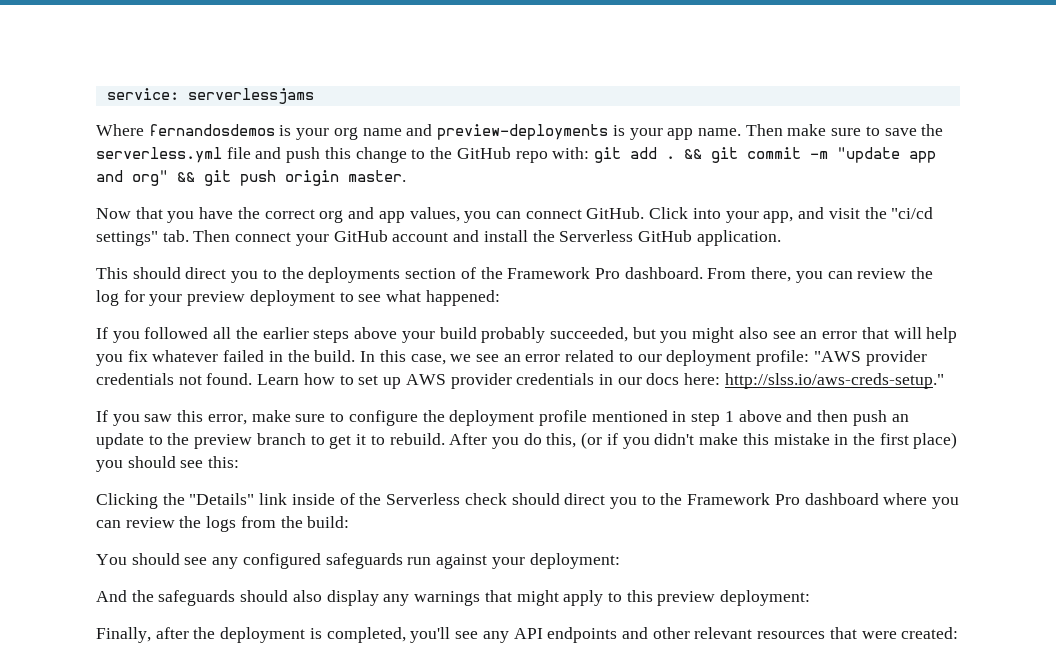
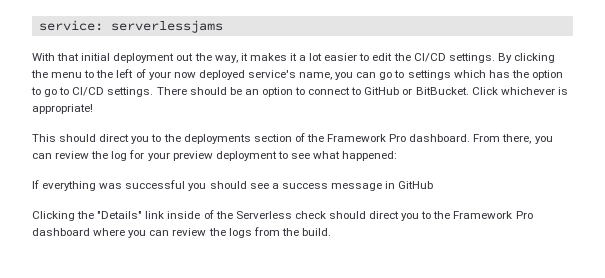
[96,124,944,140] [96,147,936,163] [96,170,406,186] [96,207,934,223] [96,230,781,246] Where fernandosdemos is your org name and preview-deployments is your app name. Then make sure to save the serverless.yml file and push this change to the GitHub repo with: git add . && git commit -m "update app and org" && git push origin master. // Now that you have the correct org and app values, you can connect GitHub. Click into your app, and visit the "ci/cd settings" tab. Then connect your GitHub account and install the Serverless GitHub application. -> [32,53,555,63] [31,69,563,80] [31,87,568,97] [32,104,93,114] With that initial deployment out the way, it makes it a lot easier to edit the CI/CD settings. By clicking the menu to the left of your now deployed service's name, you can go to settings which has the option to go to CI/CD settings. There should be an option to connect to GitHub or BitBucket. Click whichever is appropriate!
[112,327,958,343] [96,350,927,366] [96,373,944,389] [96,410,909,426] [96,432,958,449] [96,456,240,472] you followed all the earlier steps above your build probably succeeded, but you might also see an error that will help you fix whatever failed in the build. In this case, we see an error related to our deployment profile: "AWS provider credentials not found. Learn how to set up AWS provider credentials in our docs here: http://slss.io/aws-creds-setup." // If you saw this error, make sure to configure the deployment profile mentioned in step 1 above and then push an update to the preview branch to get it to rebuild. After you do this, (or if you didn't make this mistake in the first place) you should see this: -> [42,180,434,191] everything was successful you should see a success message in GitHub
[307,516,350,528] [96,553,620,569] [96,590,811,606] [96,627,959,643] build: // You should see any configured safeguards run against your deployment: // And the safeguards should also display any warnings that might apply to this preview deployment: // Finally, after the deployment is completed, you'll see any API endpoints and other relevant resources that were created: -> [301,228,331,236] build.

